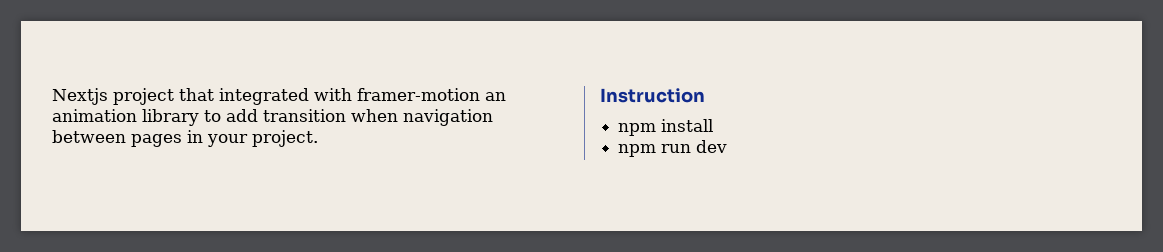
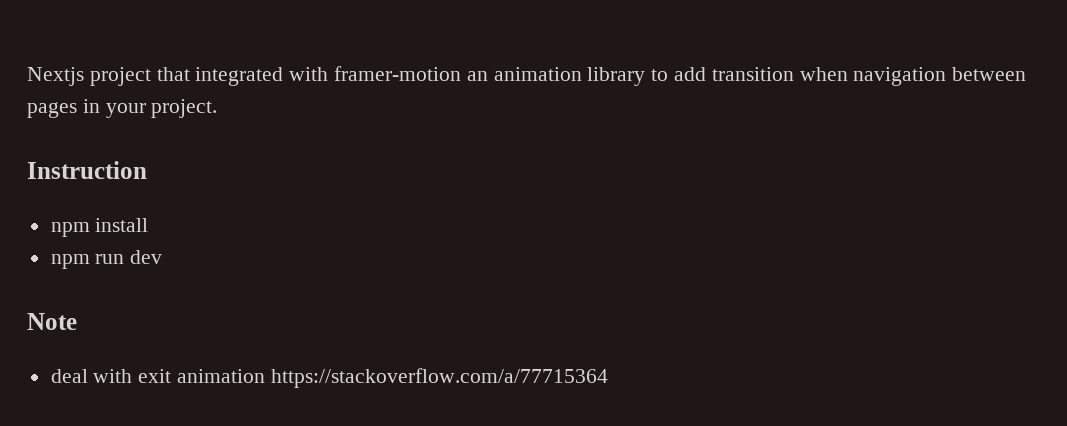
(728, 146) none -> [27,313,77,330] [50,368,608,388] // Note // deal with exit animation https://stackoverflow.com/a/77715364

